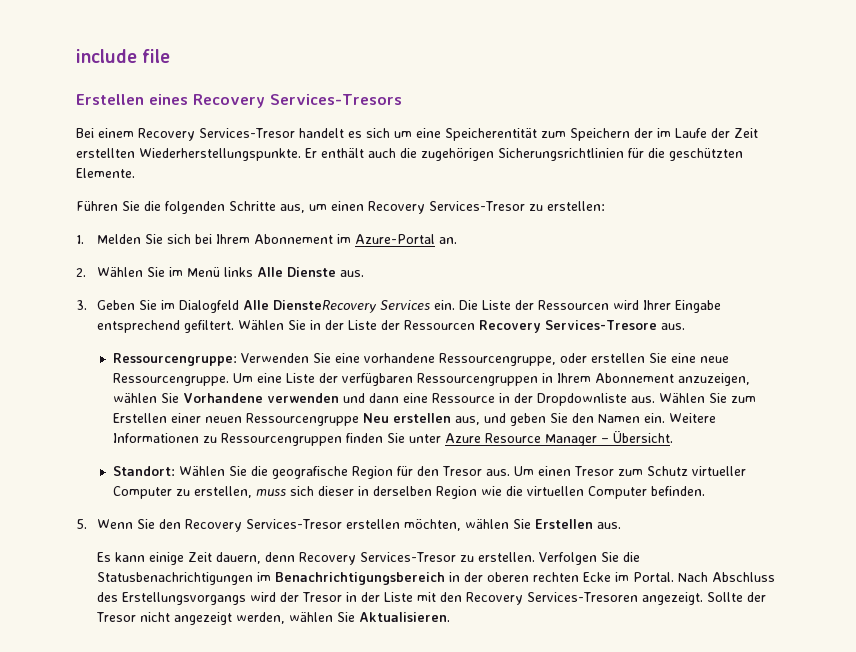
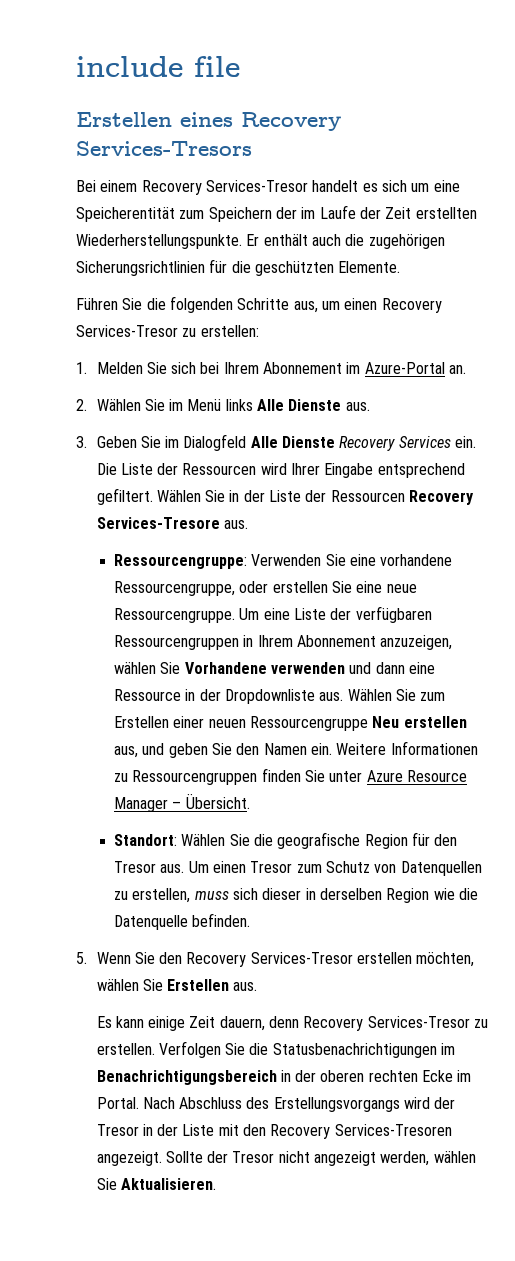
[273,300,378,313] DiensteRecovery -> [282,436,396,451] Dienste Recovery
[691,466,746,476] [112,486,172,499] virtueller Computer -> [374,861,482,876] von Datenquellen
[526,486,647,499] virtuellen Computer -> [114,915,189,930] Datenquelle

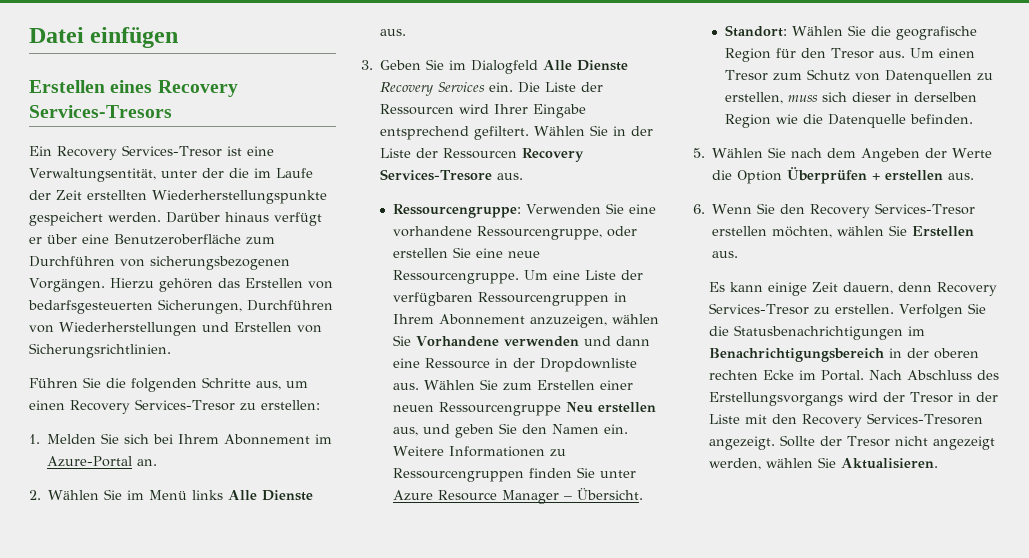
[76,56,240,77] include file -> [29,27,179,48] Datei einfügen
[76,180,460,195] [76,207,297,222] Bei einem Recovery Services-Tresor handelt es sich um eine Speicherentität zum Speichern der -> [29,145,274,160] [29,168,249,182] Ein Recovery Services-Tresor ist eine Verwaltungsentität, unter der die
[76,234,445,249] [76,259,401,276] Wiederherstellungspunkte. Er enthält auch die zugehörigen Sicherungsrichtlinien für die geschützten Elemente. -> [152,190,327,204] [29,212,322,226] [29,234,275,245] [29,256,290,270] [29,278,333,292] [28,299,333,314] [29,322,322,336] [29,343,171,358] Wiederherstellungspunkte gespeichert werden. Darüber hinaus verfügt er über eine Benutzeroberfläche zum Durchführen von sicherungsbezogenen Vorgängen. Hierzu gehören das Erstellen von bedarfsgesteuerten Sicherungen, Durchführen von Wiederherstellungen und Erstellen von Sicherungsrichtlinien.
(87, 958) none -> [712,147,993,162] [712,167,975,184] [693,204,705,214] Wählen Sie nach dem Angeben der Werte die Option Überprüfen + erstellen aus. // 6.

